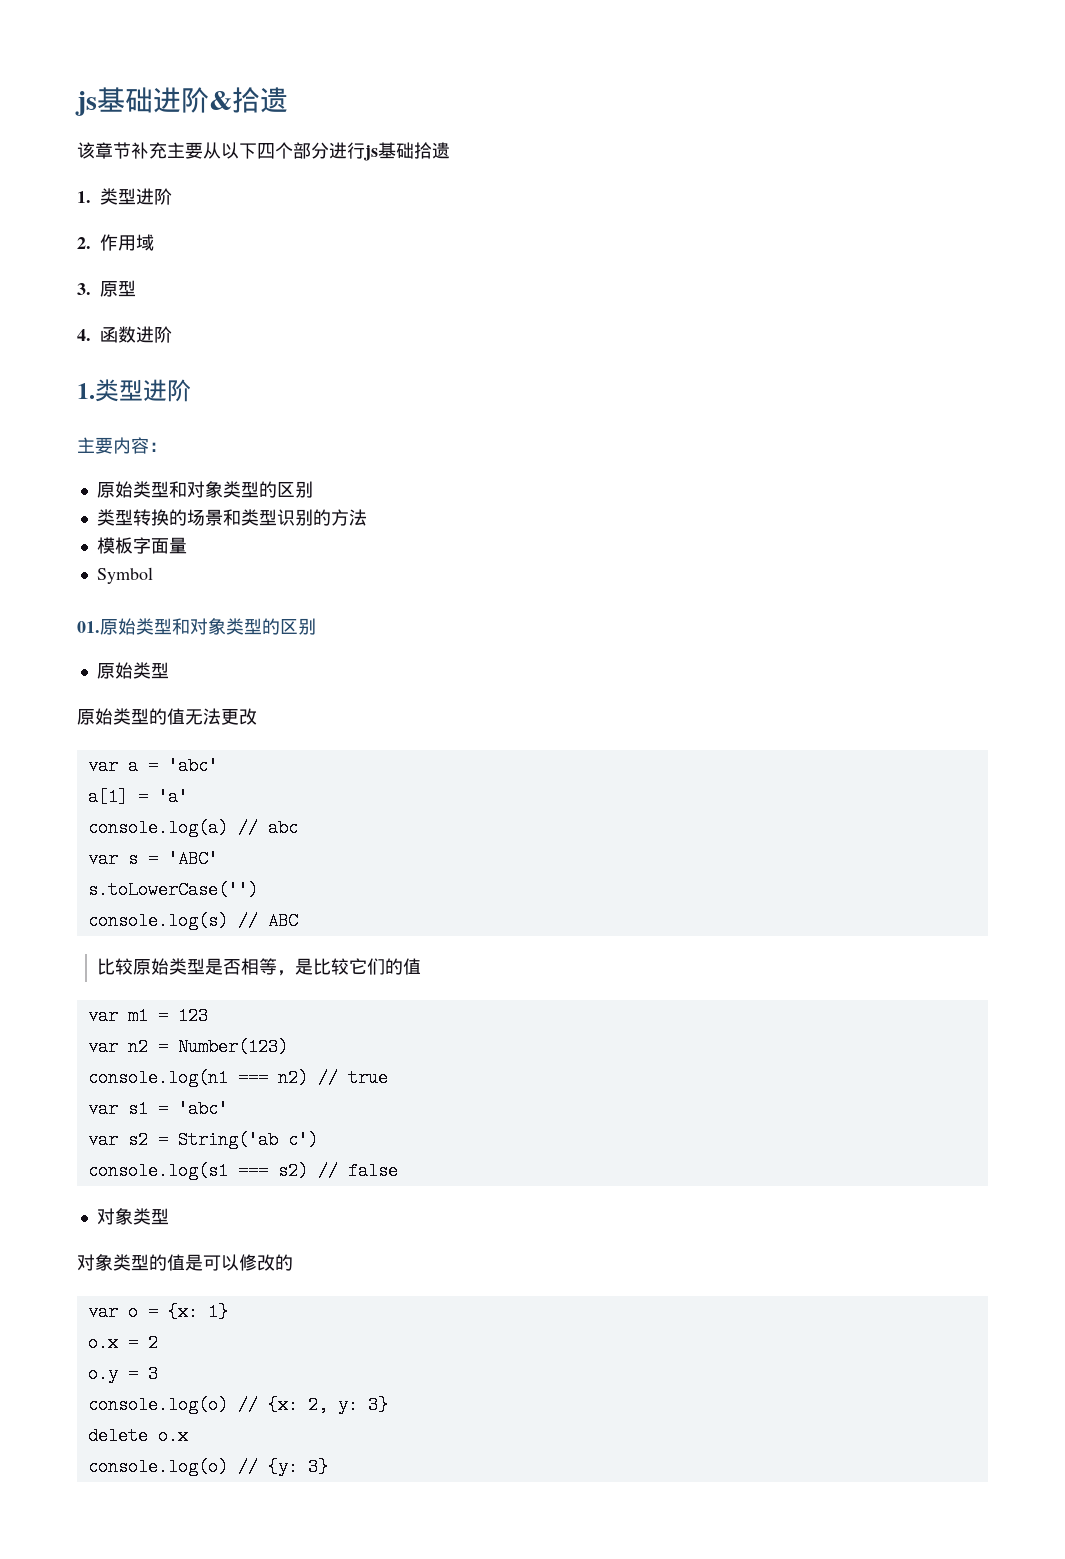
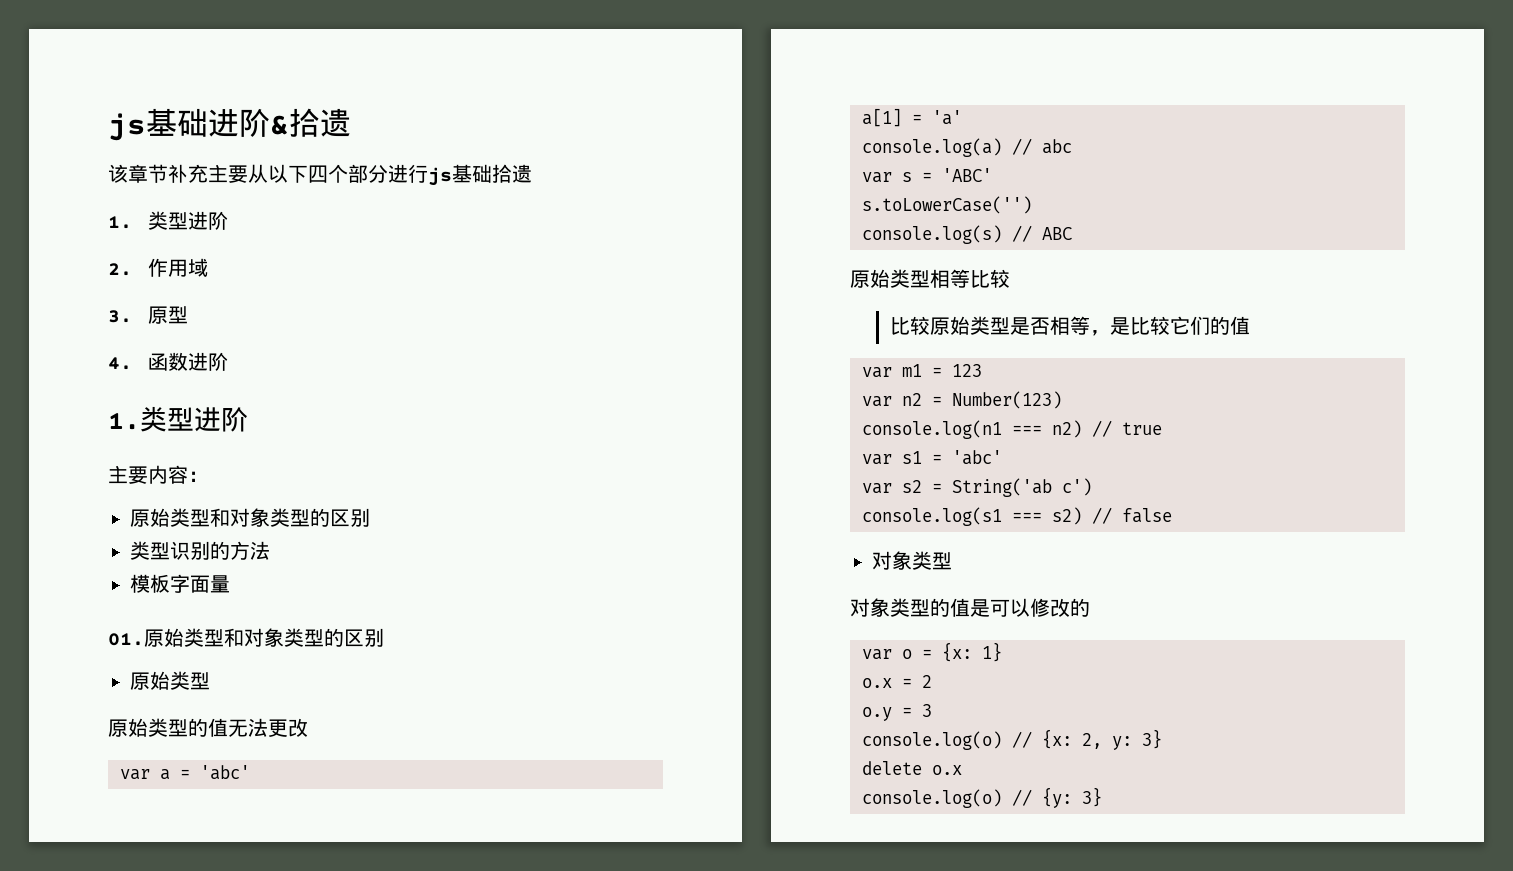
[132,509,277,526] 转换的场景和类型 -> (170, 551) none
[96,567,153,584] // Symbol -> (230, 584) none
(298, 921) none -> [850,269,1010,288] // 原始类型相等比较

